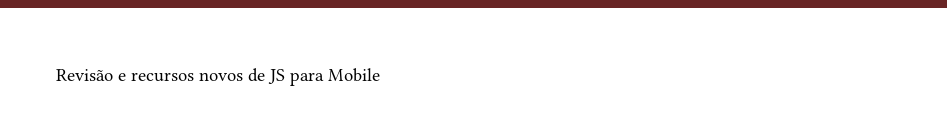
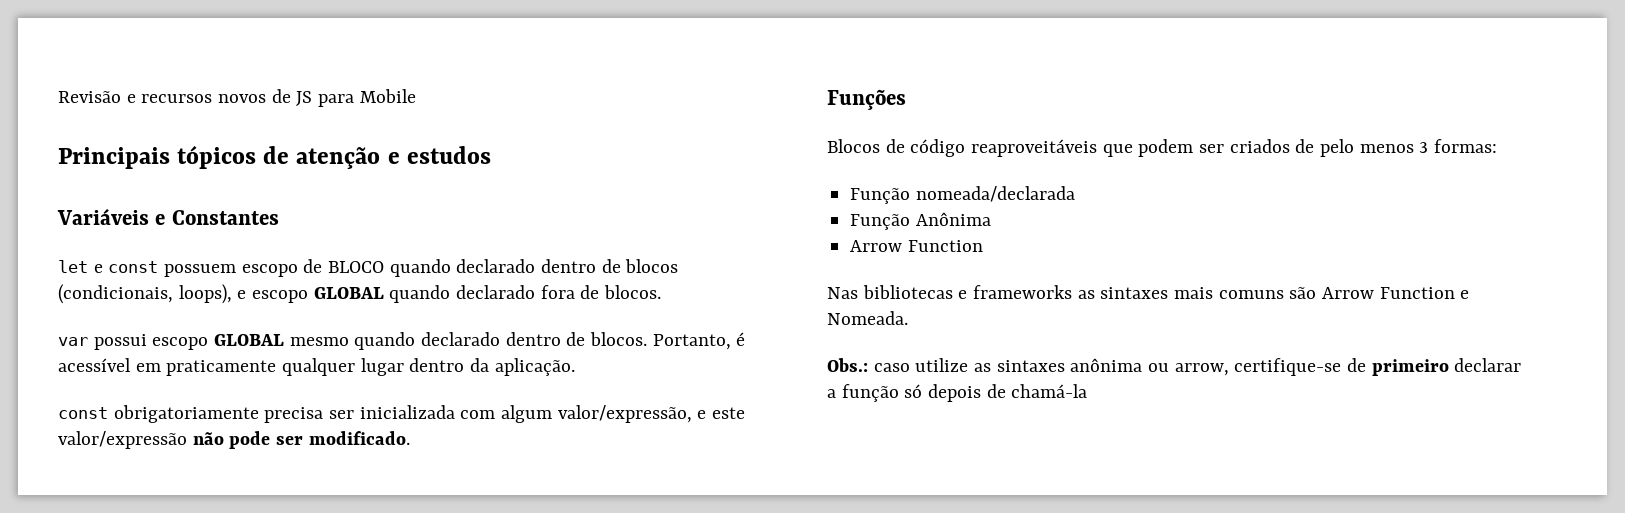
(380, 75) none -> [58,145,491,169] [57,208,279,225] [58,259,679,277] [58,284,662,304] [58,332,746,350] [58,358,575,376] [58,405,746,423] [58,431,410,449] [827,89,906,110] [827,139,1498,157] [850,186,1075,204] [850,212,991,230] [850,240,983,252] [827,285,1470,299] [827,311,908,325] [827,358,1522,376] [827,384,1088,402] // Principais tópicos de atenção e estudos // Variáveis e Constantes // let e const possuem escopo de BLOCO quando declarado dentro de blocos (condicionais, loops), e escopo GLOBAL quando declarado fora de blocos. // var possui escopo GLOBAL mesmo quando declarado dentro de blocos. Portanto, é acessível em praticamente qualquer lugar dentro da aplicação. // const obrigatoriamente precisa ser inicializada com algum valor/expressão, e este valor/expressão não pode ser modificado. // Funções // Blocos de código reaproveitáveis que podem ser criados de pelo menos 3 formas: // Função nomeada/declarada // Função Anônima // Arrow Function // Nas bibliotecas e frameworks as sintaxes mais comuns são Arrow Function e Nomeada. // Obs.: caso utilize as sintaxes anônima ou arrow, certifique-se de primeiro declarar a função só depois de chamá-la

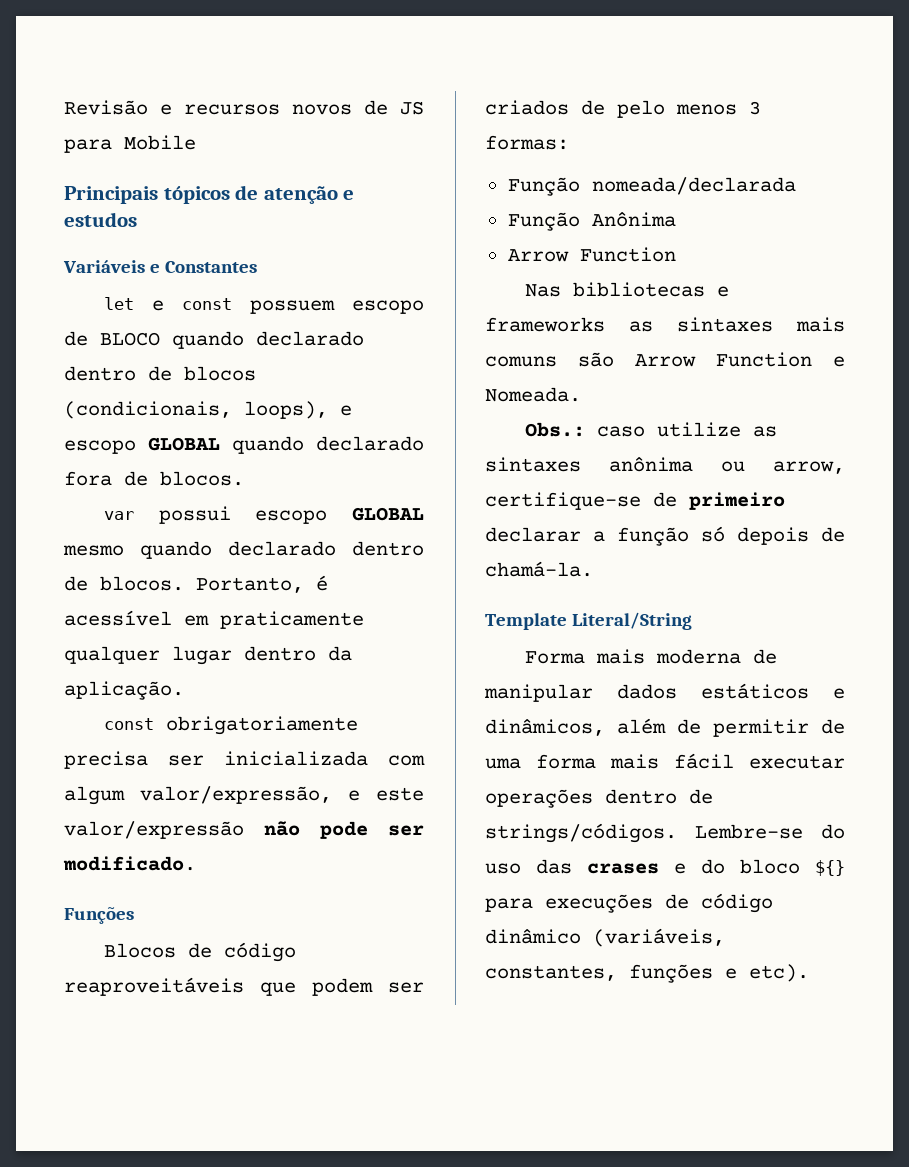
[1011,384,1088,398] chamá-la -> [485,561,593,577] [485,612,693,630] [524,649,777,664] [484,683,845,702] [485,718,845,737] [485,753,845,769] [485,789,713,808] [485,823,845,843] [485,859,845,876] [485,893,773,913] [485,928,725,947] [485,964,809,983] chamá-la. // Template Literal/String // Forma mais moderna de manipular dados estáticos e dinâmicos, além de permitir de uma forma mais fácil executar operações dentro de strings/códigos. Lembre-se do uso das crases e do bloco ${} para execuções de código dinâmico (variáveis, constantes, funções e etc).

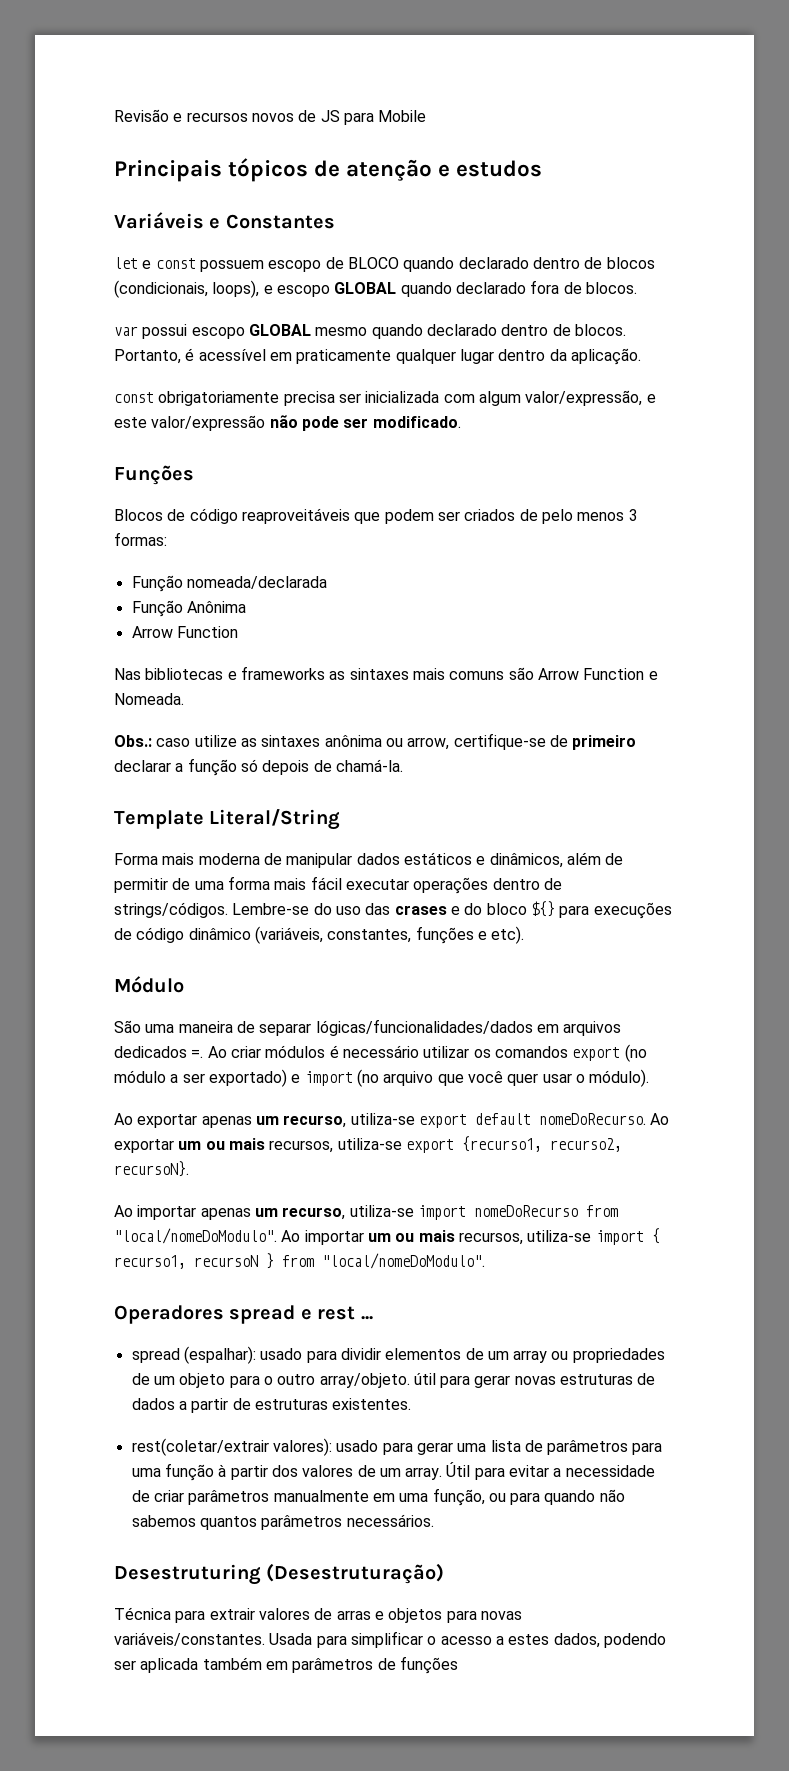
(809, 973) none -> [114,976,184,993] [114,1019,622,1036] [114,1044,647,1062] [114,1069,650,1087] [114,1113,670,1128] [114,1136,622,1153] [114,1161,189,1177] [114,1205,618,1220] [114,1228,660,1245] [114,1253,485,1269] [114,1305,373,1324] [131,1346,665,1364] [131,1373,656,1388] [131,1398,412,1413] [131,1438,663,1456] [131,1462,655,1481] [131,1488,625,1506] [131,1514,434,1530] [114,1563,445,1585] [114,1607,522,1623] [114,1631,666,1648] [114,1656,458,1674] // Módulo // São uma maneira de separar lógicas/funcionalidades/dados em arquivos dedicados =. Ao criar módulos é necessário utilizar os comandos export (no módulo a ser exportado) e import (no arquivo que você quer usar o módulo). // Ao exportar apenas um recurso, utiliza-se export default nomeDoRecurso. Ao exportar um ou mais recursos, utiliza-se export {recurso1, recurso2, recursoN}. // Ao importar apenas um recurso, utiliza-se import nomeDoRecurso from "local/nomeDoModulo". Ao importar um ou mais recursos, utiliza-se import { recurso1, recursoN } from "local/nomeDoModulo". // Operadores spread e rest ... // spread (espalhar): usado para dividir elementos de um array ou propriedades de um objeto para o outro array/objeto. útil para gerar novas estruturas de dados a partir de estruturas existentes. // rest(coletar/extrair valores): usado para gerar uma lista de parâmetros para uma função à partir dos valores de um array. Útil para evitar a necessidade de criar parâmetros manualmente em uma função, ou para quando não sabemos quantos parâmetros necessários. // Desestruturing (Desestruturação) // Técnica para extrair valores de arras e objetos para novas variáveis/constantes. Usada para simplificar o acesso a estes dados, podendo ser aplicada também em parâmetros de funções

